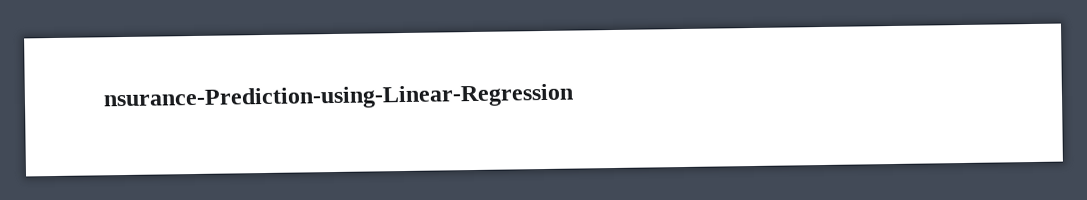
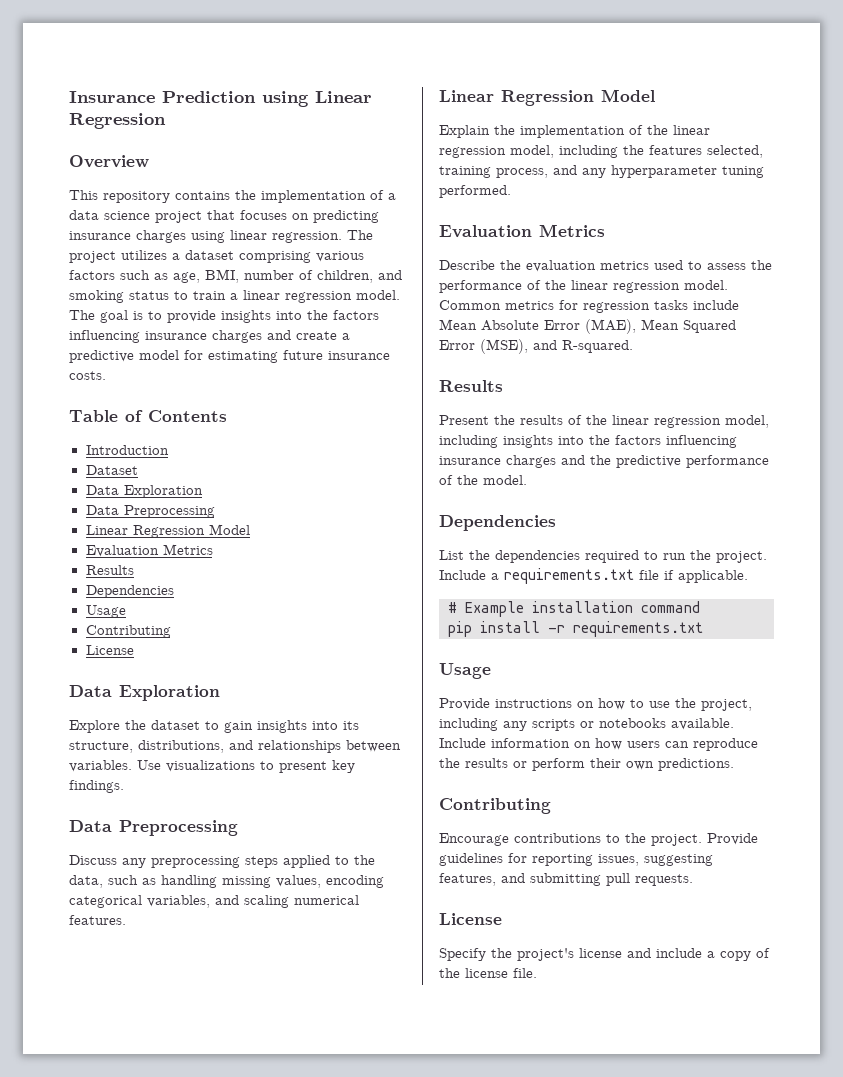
[103,83,574,112] nsurance-Prediction-using-Linear-Regression -> [69,91,372,107] [69,113,166,129] [69,155,149,168] [69,190,396,203] [69,210,379,223] [69,230,373,243] [69,250,364,263] [69,269,402,283] [69,290,400,303] [69,310,379,323] [69,330,350,343] [69,350,390,363] [69,371,106,380] [69,410,227,422] [85,445,169,455] [85,465,138,475] [85,485,203,498] [85,505,215,518] [85,524,250,538] [85,544,213,557] [85,565,134,575] [85,585,174,598] [85,605,126,618] [85,625,171,638] [85,645,134,655] [69,685,220,701] [69,720,359,733] [69,740,401,753] [69,760,355,773] [69,780,124,793] [69,820,238,836] [69,855,375,868] [69,875,384,888] [69,895,359,908] [69,915,126,925] [439,89,655,106] [439,125,710,138] [439,145,763,158] [439,165,764,178] [439,185,511,198] [439,224,605,238] [439,260,772,272] [439,280,728,293] [439,300,739,313] [439,319,736,334] [439,339,633,354] [439,380,503,392] [439,415,769,428] [439,435,737,448] [439,455,769,468] [439,475,527,485] [439,515,556,531] [439,550,767,563] [439,568,748,584] [448,601,700,617] [448,621,703,637] [439,663,491,679] [439,698,752,711] [439,718,734,731] [439,738,758,751] [439,758,734,771] [439,798,551,814] [439,833,758,846] [439,853,713,866] [439,873,693,886] [439,913,502,925] [439,948,770,961] [439,968,537,978] Insurance Prediction using Linear Regression // Overview // This repository contains the implementation of a data science project that focuses on predicting insurance charges using linear regression. The project utilizes a dataset comprising various factors such as age, BMI, number of children, and smoking status to train a linear regression model. The goal is to provide insights into the factors influencing insurance charges and create a predictive model for estimating future insurance costs. // Table of Contents // Introduction // Dataset // Data Exploration // Data Preprocessing // Linear Regression Model // Evaluation Metrics // Results // Dependencies // Usage // Contributing // License // Data Exploration // Explore the dataset to gain insights into its structure, distributions, and relationships between variables. Use visualizations to present key findings. // Data Preprocessing // Discuss any preprocessing steps applied to the data, such as handling missing values, encoding categorical variables, and scaling numerical features. // Linear Regression Model // Explain the implementation of the linear regression model, including the features selected, training process, and any hyperparameter tuning performed. // Evaluation Metrics // Describe the evaluation metrics used to assess the performance of the linear regression model. Common metrics for regression tasks include Mean Absolute Error (MAE), Mean Squared Error (MSE), and R-squared. // Results // Present the results of the linear regression model, including insights into the factors influencing insurance charges and the predictive performance of the model. // Dependencies // List the dependencies required to run the project. Include a requirements.txt file if applicable. // # Example installation command // pip install -r requirements.txt // Usage // Provide instructions on how to use the project, including any scripts or notebooks available. Include information on how users can reproduce the results or perform their own predictions. // Contributing // Encourage contributions to the project. Provide guidelines for reporting issues, suggesting features, and submitting pull requests. // License // Specify the project's license and include a copy of the license file.

